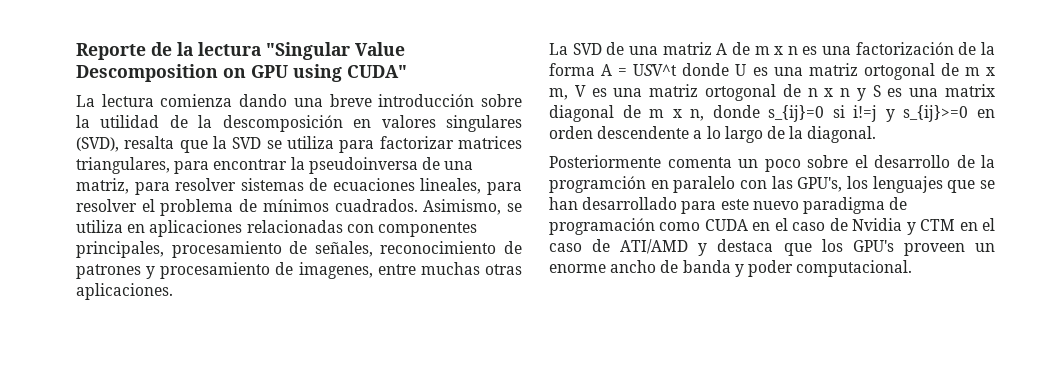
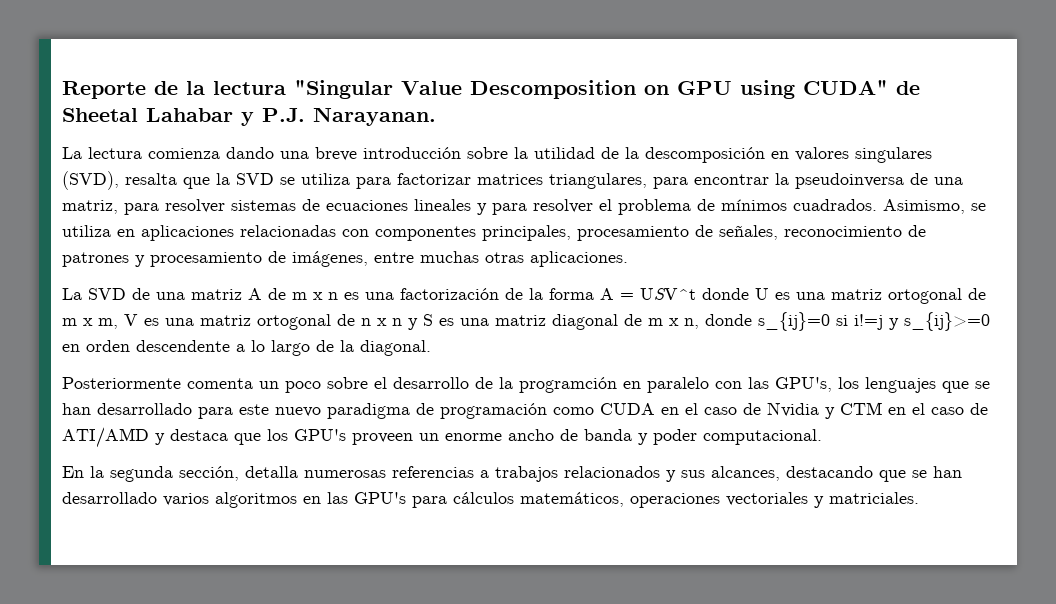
(407, 71) none -> [896,81,920,95] [62,107,436,126] de Sheetal Lahabar y P.J. Narayanan.
[420,178,482,194] lineales, -> [414,199,487,215] lineales y
[298,262,373,279] imagenes, -> [292,251,368,267] imágenes,
[944,84,995,97] matrix -> [495,315,546,326] matriz
(913, 268) none -> [62,466,962,482] [62,492,919,508] // En la segunda sección, detalla numerosas referencias a trabajos relacionados y sus alcances, destacando que se han desarrollado varios algoritmos en las GPU's para cálculos matemáticos, operaciones vectoriales y matriciales.

